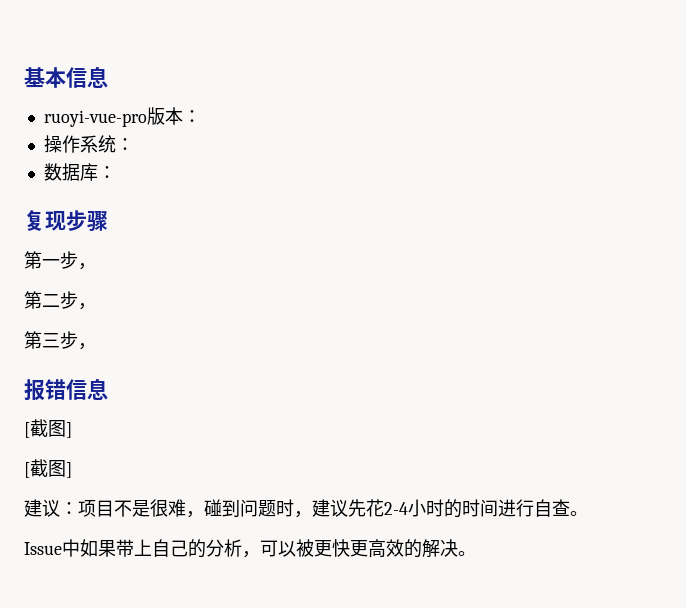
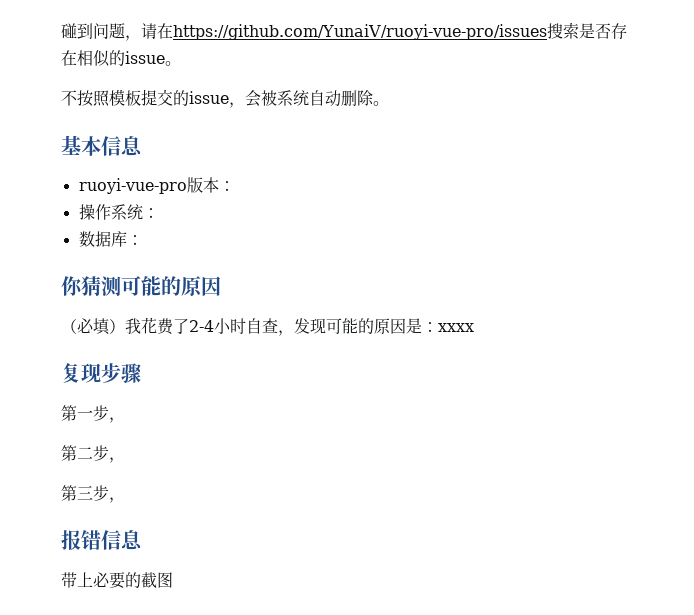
(24, 77) none -> [61,22,627,41] [61,50,181,67] [61,89,389,108] 碰到问题，请在https://github.com/YunaiV/ruoyi-vue-pro/issues搜索是否存在相似的issue。 // 不按照模板提交的issue，会被系统自动删除。 //
(116, 172) none -> [61,276,221,296] [61,317,474,336] // 你猜测可能的原因 // （必填）我花费了2-4小时自查，发现可能的原因是：xxxx
[24,419,72,438] [24,459,72,478] [24,499,588,518] [24,539,476,558] [截图] // [截图] // 建议：项目不是很难，碰到问题时，建议先花2-4小时的时间进行自查。 // Issue中如果带上自己的分析，可以被更快更高效的解决。 -> [61,572,173,589] 带上必要的截图

